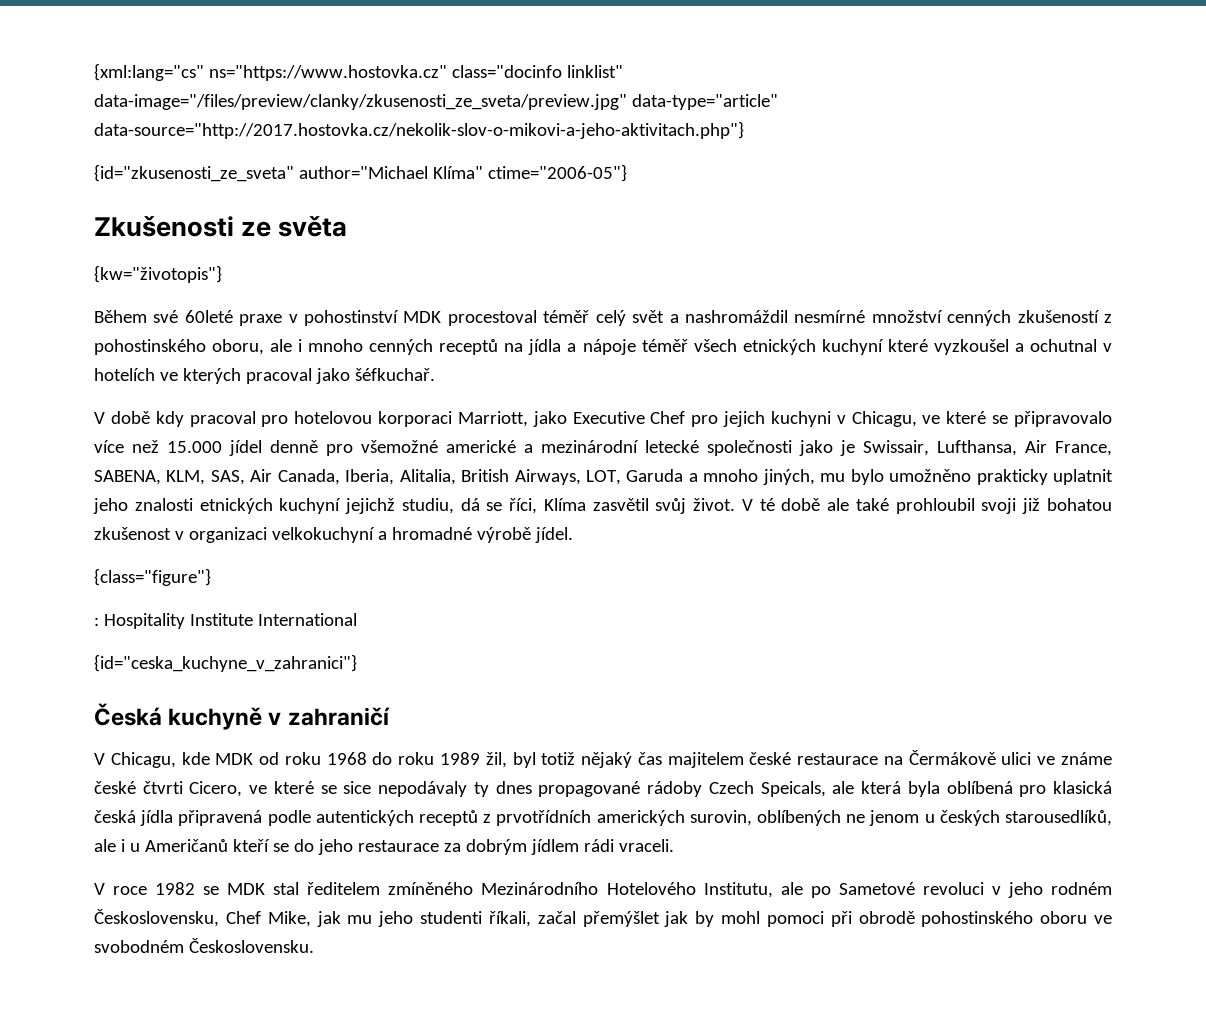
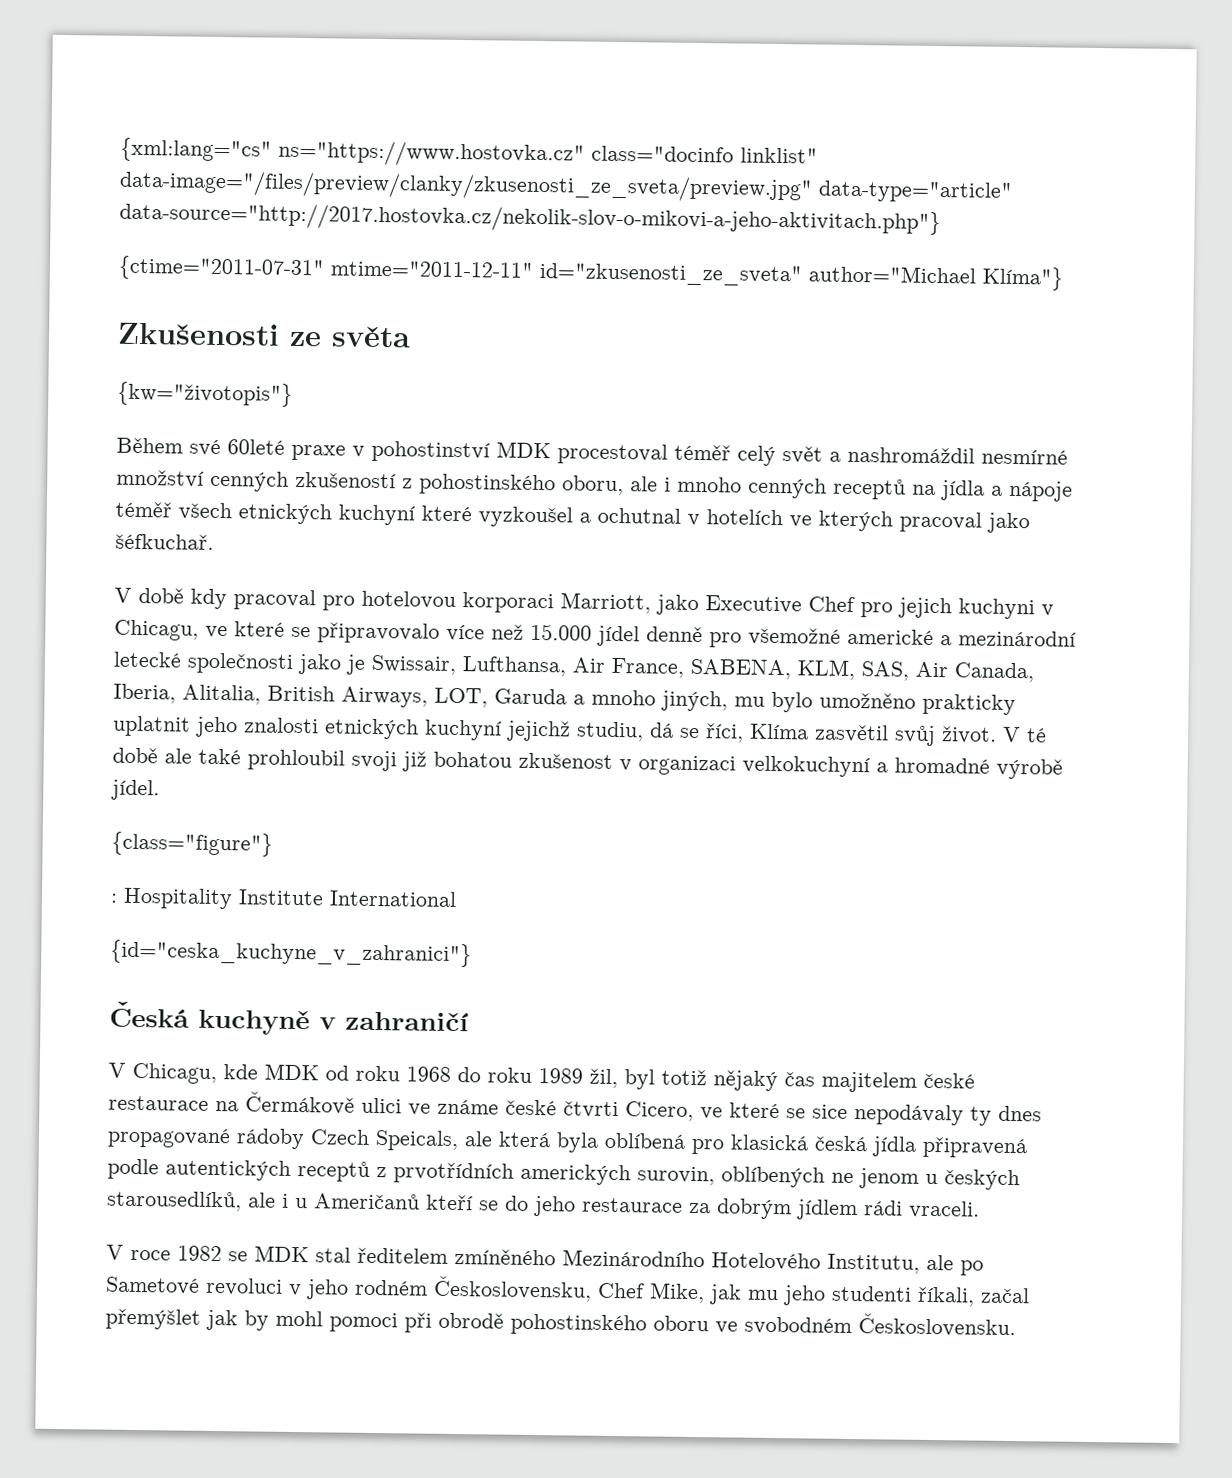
[94,164,627,182] {id="zkusenosti_ze_sveta" author="Michael Klíma" ctime="2006-05"} -> [118,255,1063,291] {ctime="2011-07-31" mtime="2011-12-11" id="zkusenosti_ze_sveta" author="Michael Klíma"}

